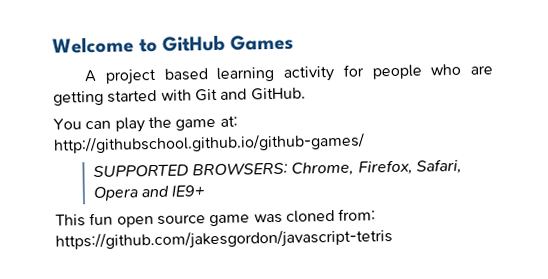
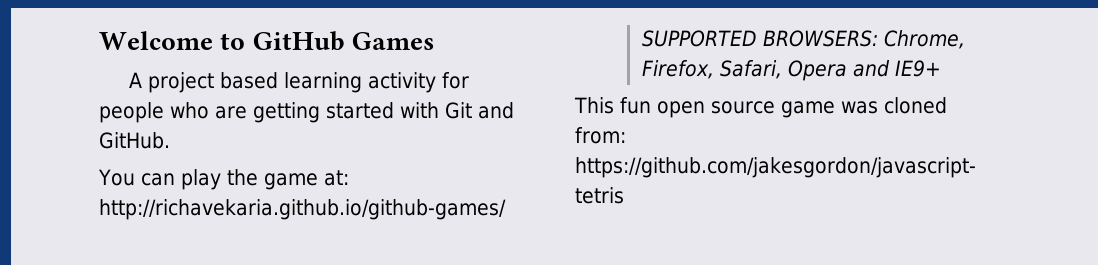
[53,132,365,154] http://githubschool.github.io/github-games/ -> [99,199,506,220] http://richavekaria.github.io/github-games/

